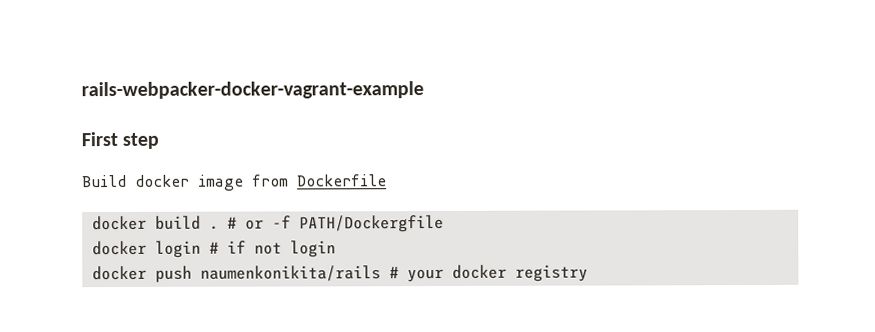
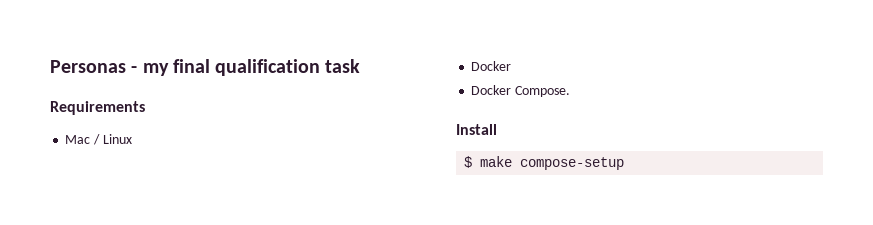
[81,81,424,100] [81,132,160,149] [82,174,387,191] [91,214,444,233] [91,240,336,258] [91,264,588,283] rails-webpacker-docker-vagrant-example // First step // Build docker image from Dockerfile // docker build . # or -f PATH/Dockergfile // docker login # if not login // docker push naumenkonikita/rails # your docker registry -> [50,59,361,76] [50,101,145,115] [65,134,132,145] [471,61,512,71] [471,85,571,97] [456,124,497,135] [464,156,625,170] Personas - my final qualification task // Requirements // Mac / Linux // Docker // Docker Compose. // Install // $ make compose-setup

